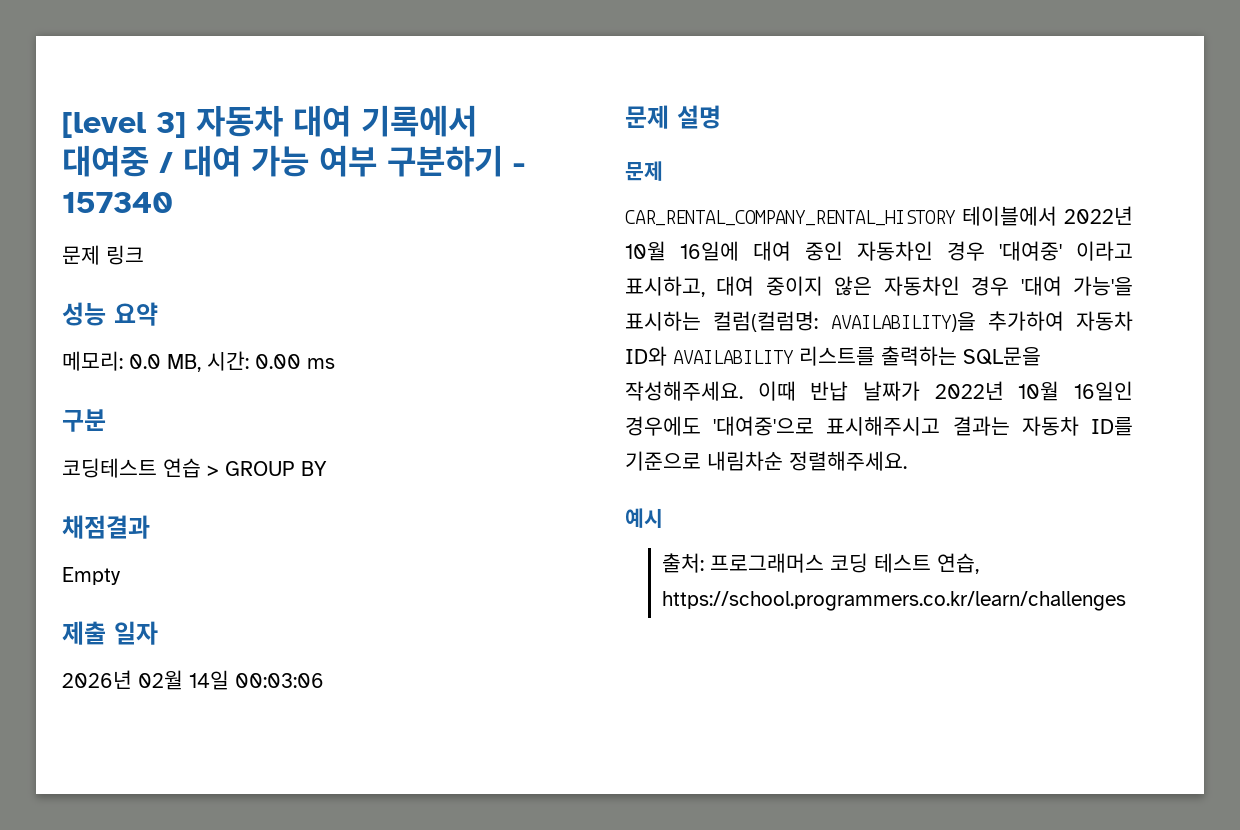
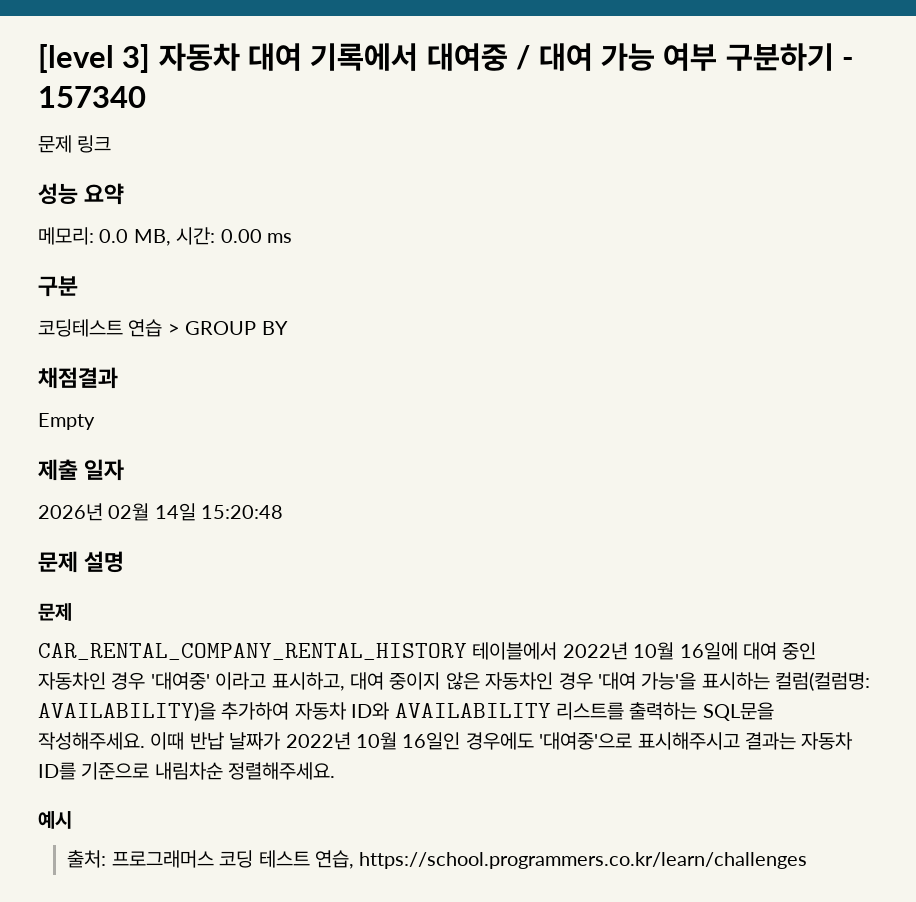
[235,673,324,688] 00:03:06 -> [201,505,284,519] 15:20:48

